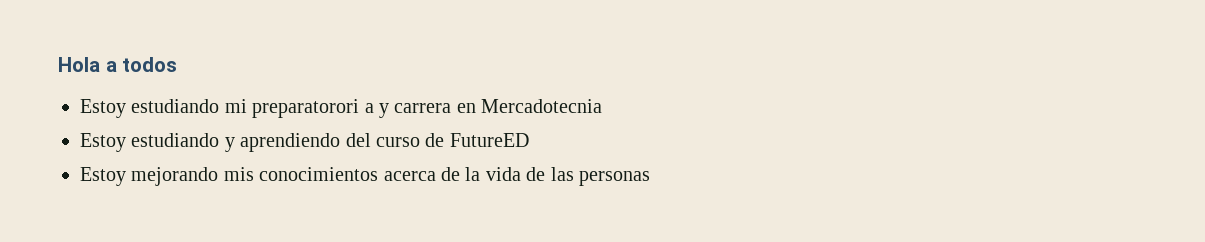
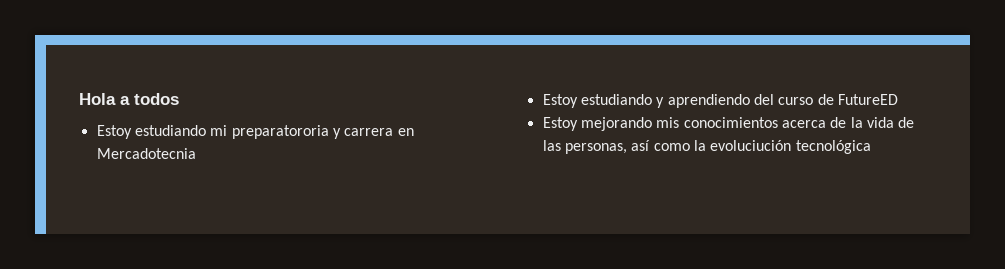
[252,99,374,118] preparatorori a -> [231,125,329,139] preparatororia
[578,171,650,186] personas -> [564,140,871,154] personas, así como la evoluciución tecnológica

